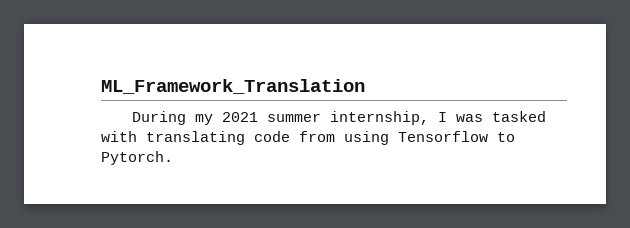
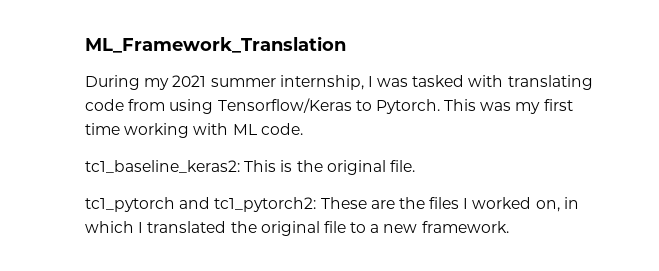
[398,131,488,142] Tensorflow -> [217,98,352,113] Tensorflow/Keras
(173, 158) none -> [444,99,573,114] [85,123,303,138] [85,160,415,175] [85,197,579,212] [85,221,509,236] This was my first time working with ML code. // tc1_baseline_keras2: This is the original file. // tc1_pytorch and tc1_pytorch2: These are the files I worked on, in which I translated the original file to a new framework.

